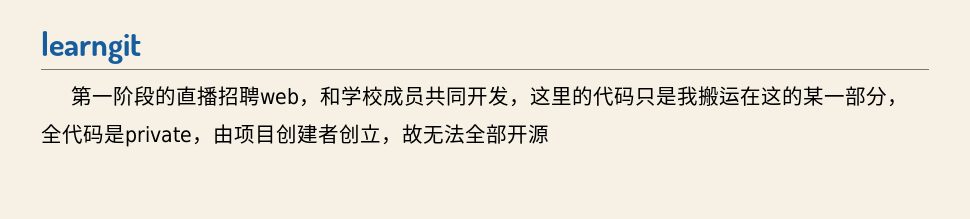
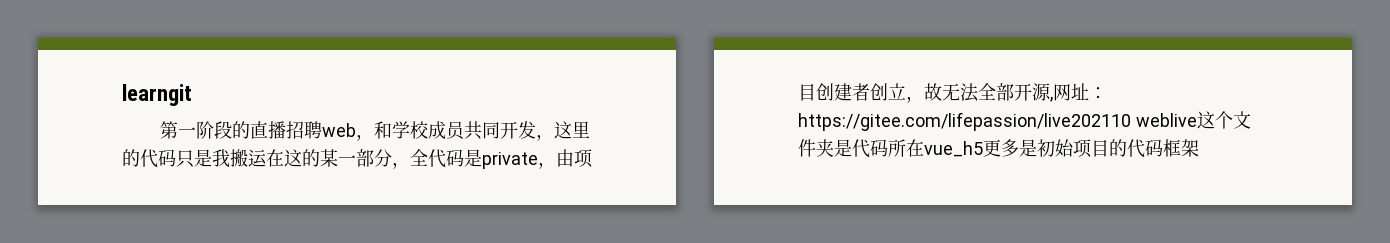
(549, 134) none -> [1050,83,1107,102] [798,111,1251,131] [798,139,1199,158] ,网址：https://gitee.com/lifepassion/live202110 weblive这个文件夹是代码所在vue_h5更多是初始项目的代码框架

